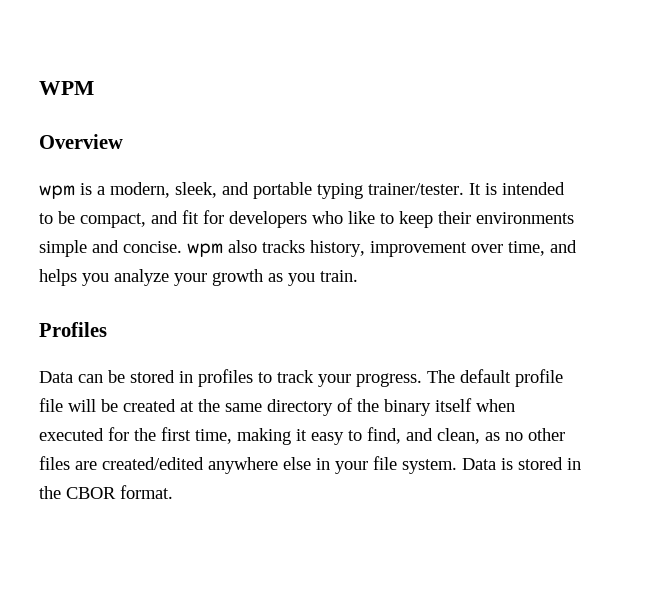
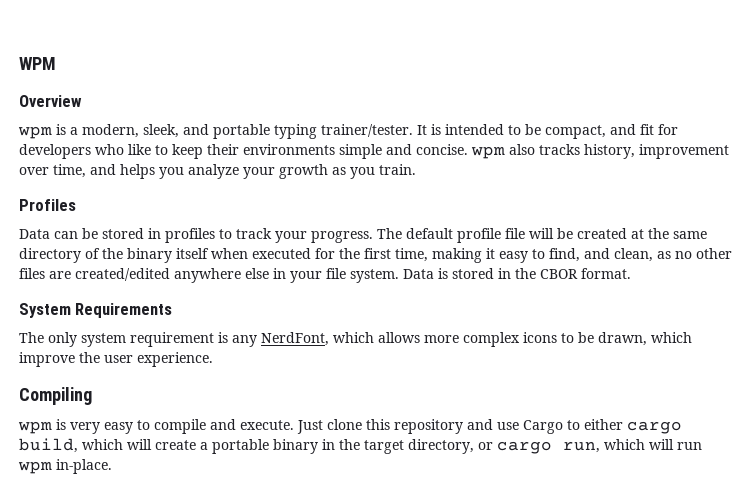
(173, 492) none -> [19,303,173,318] [19,332,692,347] [19,352,213,367] [19,387,92,405] [18,419,682,434] [19,438,702,454] [18,459,112,474] // System Requirements // The only system requirement is any NerdFont, which allows more complex icons to be drawn, which improve the user experience. // Compiling // wpm is very easy to compile and execute. Just clone this repository and use Cargo to either cargo build, which will create a portable binary in the target directory, or cargo run, which will run wpm in-place.

